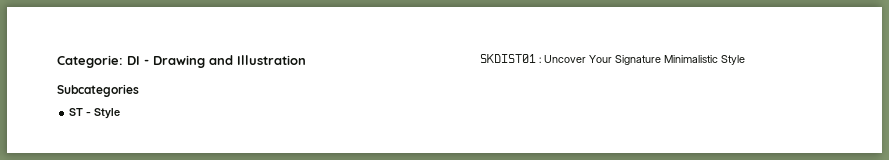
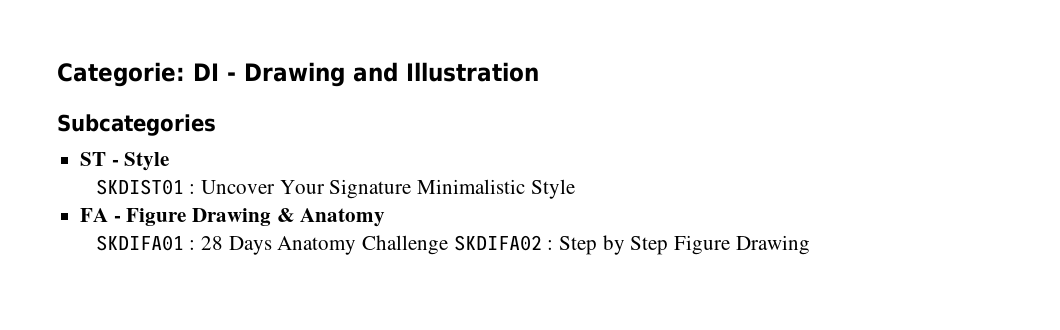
(746, 60) none -> [80,208,386,227] [95,235,810,255] // FA - Figure Drawing & Anatomy // SKDIFA01 : 28 Days Anatomy Challenge SKDIFA02 : Step by Step Figure Drawing

